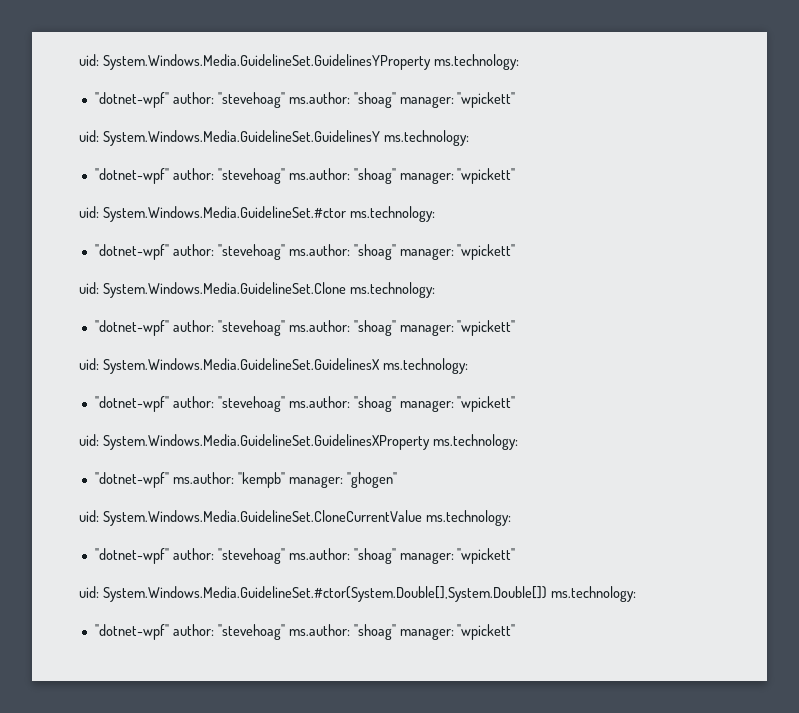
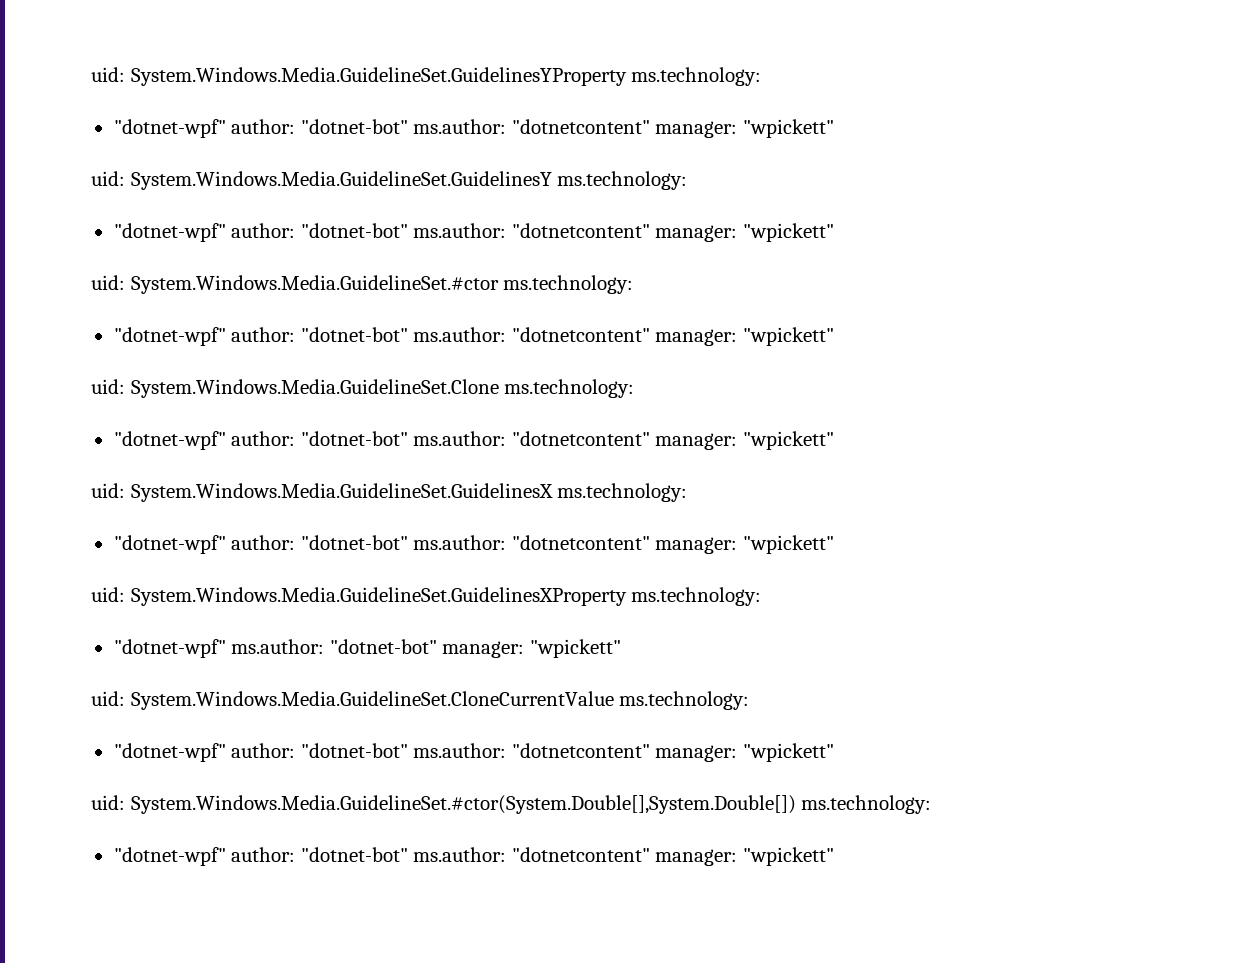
[217,92,396,108] "stevehoag" ms.author: "shoag" -> [300,119,650,134] "dotnet-bot" ms.author: "dotnetcontent"
[217,168,396,184] "stevehoag" ms.author: "shoag" -> [300,223,650,238] "dotnet-bot" ms.author: "dotnetcontent"
[217,244,396,260] "stevehoag" ms.author: "shoag" -> [300,327,650,342] "dotnet-bot" ms.author: "dotnetcontent"
[217,320,396,336] "stevehoag" ms.author: "shoag" -> [300,431,650,446] "dotnet-bot" ms.author: "dotnetcontent"
[217,396,396,412] "stevehoag" ms.author: "shoag" -> [300,535,650,550] "dotnet-bot" ms.author: "dotnetcontent"
[237,472,397,488] "kempb" manager: "ghogen" -> [329,639,621,658] "dotnet-bot" manager: "wpickett"
[217,548,396,564] "stevehoag" ms.author: "shoag" -> [300,743,650,758] "dotnet-bot" ms.author: "dotnetcontent"
[217,624,396,640] "stevehoag" ms.author: "shoag" -> [300,847,650,862] "dotnet-bot" ms.author: "dotnetcontent"

